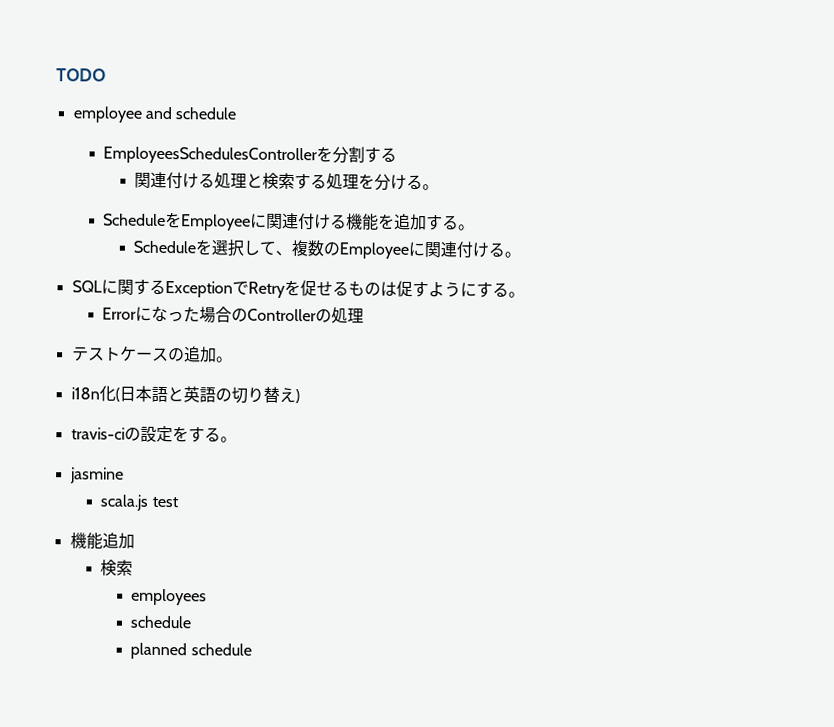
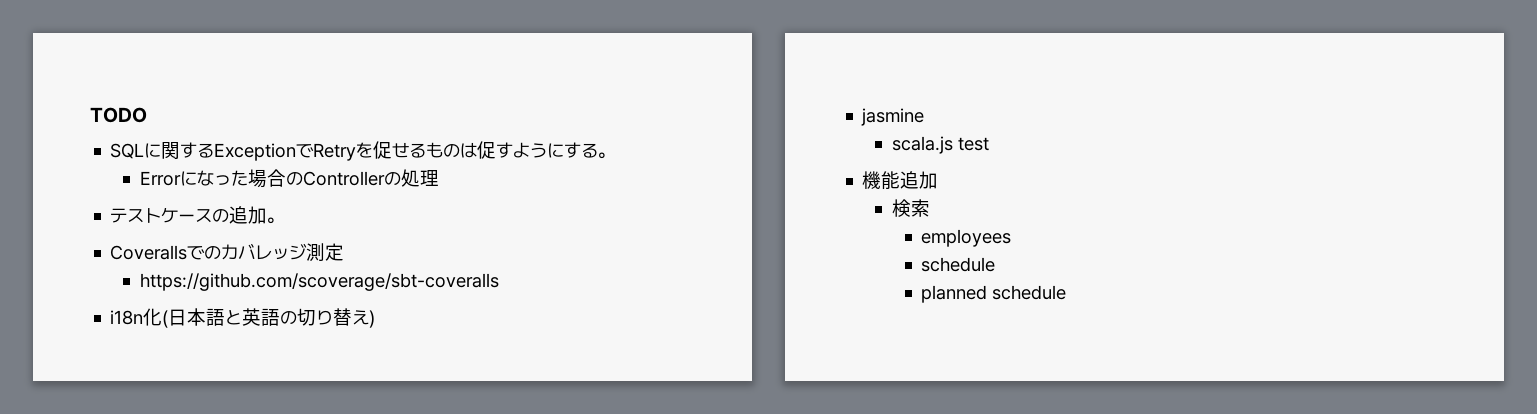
[72,106,238,123] [103,146,398,165] [134,171,440,191] [103,212,476,231] [133,239,522,259] // employee and schedule // EmployeesSchedulesControllerを分割する // 関連付ける処理と検索する処理を分ける。 // ScheduleをEmployeeに関連付ける機能を追加する。 // Scheduleを選択して、複数のEmployeeに関連付ける。 -> (147, 115) none
(233, 359) none -> [110,243,345,262] [139,273,499,291] // Coverallsでのカバレッジ測定 // https://github.com/scoverage/sbt-coveralls
[70,425,237,443] // travis-ciの設定をする。 -> (376, 319) none

